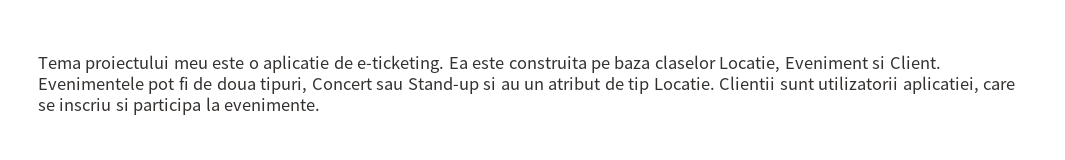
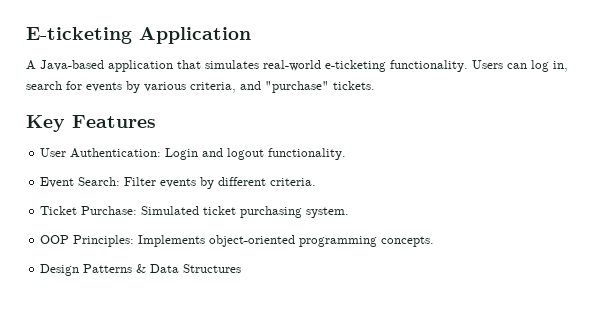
[38,55,941,73] [38,76,1016,94] [38,97,321,115] Tema proiectului meu este o aplicatie de e-ticketing. Ea este construita pe baza claselor Locatie, Eveniment si Client. Evenimentele pot fi de doua tipuri, Concert sau Stand-up si au un atribut de tip Locatie. Clientii sunt utilizatorii aplicatiei, care se inscriu si participa la evenimente. -> [26,27,251,44] [26,60,568,72] [26,81,375,93] [26,115,156,132] [40,148,347,160] [40,177,317,189] [40,206,350,218] [40,235,435,247] [40,264,242,276] E-ticketing Application // A Java-based application that simulates real-world e-ticketing functionality. Users can log in, search for events by various criteria, and "purchase" tickets. // Key Features // User Authentication: Login and logout functionality. // Event Search: Filter events by different criteria. // Ticket Purchase: Simulated ticket purchasing system. // OOP Principles: Implements object-oriented programming concepts. // Design Patterns & Data Structures

